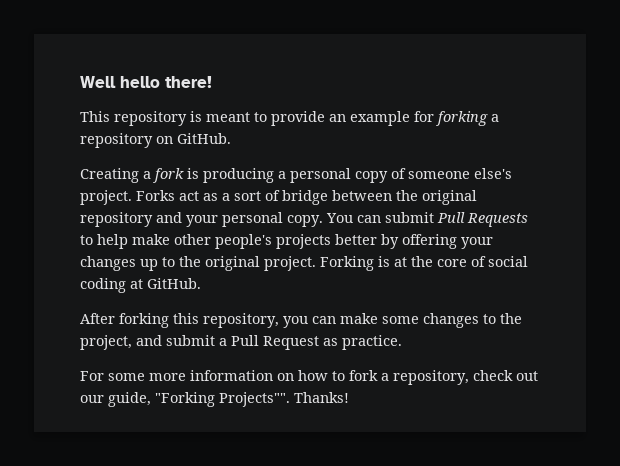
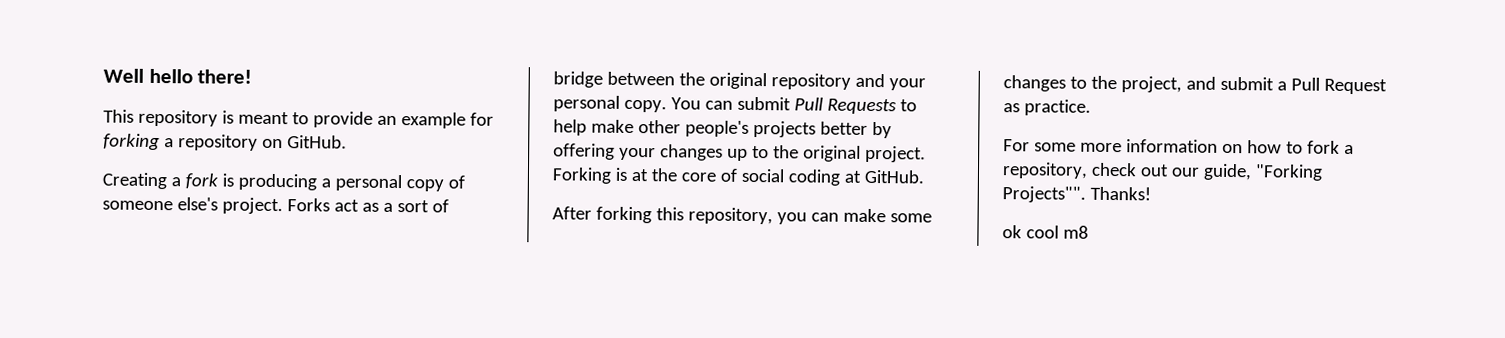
(349, 397) none -> [1002,225,1089,239] // ok cool m8

